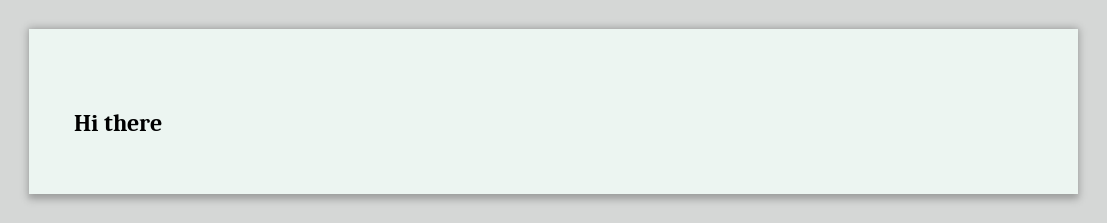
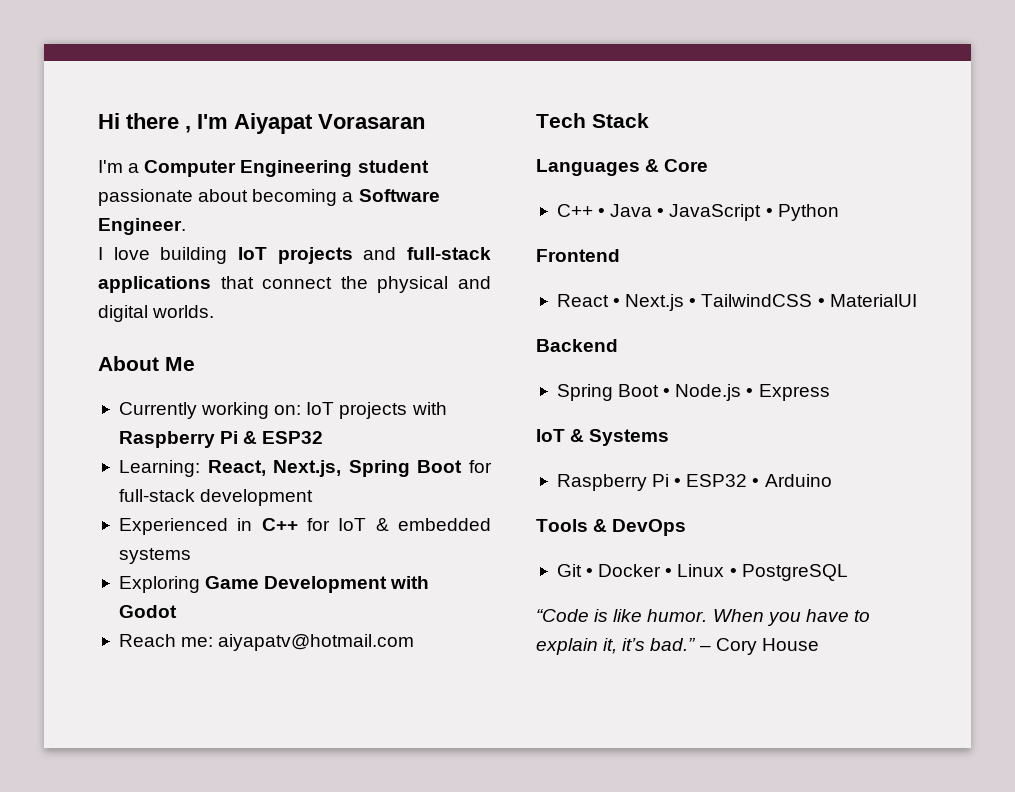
(163, 122) none -> [185,113,425,134] [98,160,429,177] [98,189,440,206] [98,218,186,235] [98,247,492,264] [98,276,492,293] [98,305,215,322] [98,356,195,371] [118,402,447,419] [118,431,324,448] [118,460,492,477] [118,489,314,506] [118,518,491,535] [118,548,191,564] [118,576,430,593] [118,605,177,618] [118,634,415,651] [536,113,649,128] [536,159,709,176] [556,204,839,221] [536,249,620,262] [556,294,917,311] [536,339,618,352] [556,384,830,401] [536,429,670,446] [556,474,832,491] [536,519,687,536] [556,564,848,581] [536,609,870,626] [536,638,819,655] , I'm Aiyapat Vorasaran // I'm a Computer Engineering student passionate about becoming a Software Engineer. // I love building IoT projects and full-stack applications that connect the physical and digital worlds. // About Me // Currently working on: IoT projects with Raspberry Pi & ESP32 // Learning: React, Next.js, Spring Boot for full-stack development // Experienced in C++ for IoT & embedded systems // Exploring Game Development with Godot // Reach me: aiyapatv@hotmail.com // Tech Stack // Languages & Core // C++ • Java • JavaScript • Python // Frontend // React • Next.js • TailwindCSS • MaterialUI // Backend // Spring Boot • Node.js • Express // IoT & Systems // Raspberry Pi • ESP32 • Arduino // Tools & DevOps // Git • Docker • Linux • PostgreSQL // “Code is like humor. When you have to explain it, it’s bad.” – Cory House

